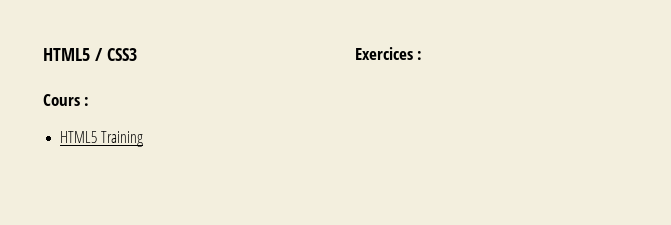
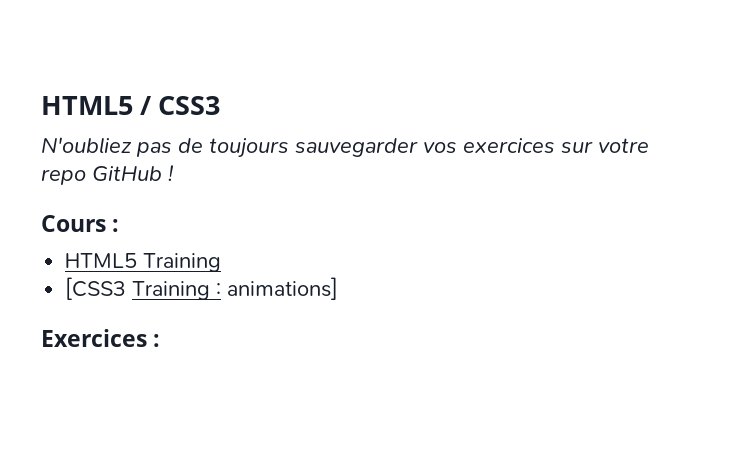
(137, 54) none -> [41,137,649,158] [41,165,174,185] // N'oubliez pas de toujours sauvegarder vos exercices sur votre repo GitHub !
(144, 139) none -> [65,277,339,300] // [CSS3 Training : animations]

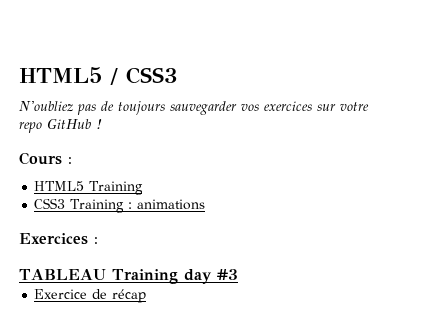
[65,277,127,300] [CSS3 -> [34,198,66,209] CSS3
[227,277,339,300] animations] -> [137,199,206,210] animations
(161, 340) none -> [19,269,238,284] [34,289,147,303] // TABLEAU Training day #3 // Exercice de récap

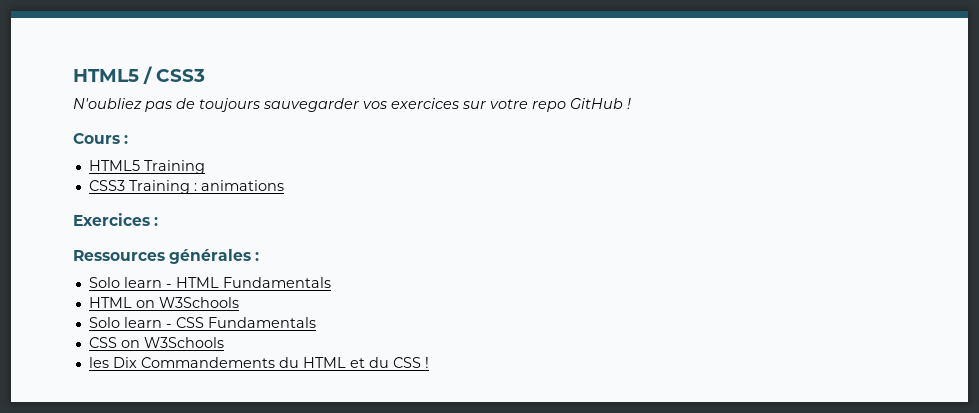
[19,269,238,284] [34,289,147,303] TABLEAU Training day #3 // Exercice de récap -> [73,249,260,264] [88,277,331,288] [88,297,239,308] [88,317,316,328] [88,337,224,348] [88,357,429,368] Ressources générales : // Solo learn - HTML Fundamentals // HTML on W3Schools // Solo learn - CSS Fundamentals // CSS on W3Schools // les Dix Commandements du HTML et du CSS !

